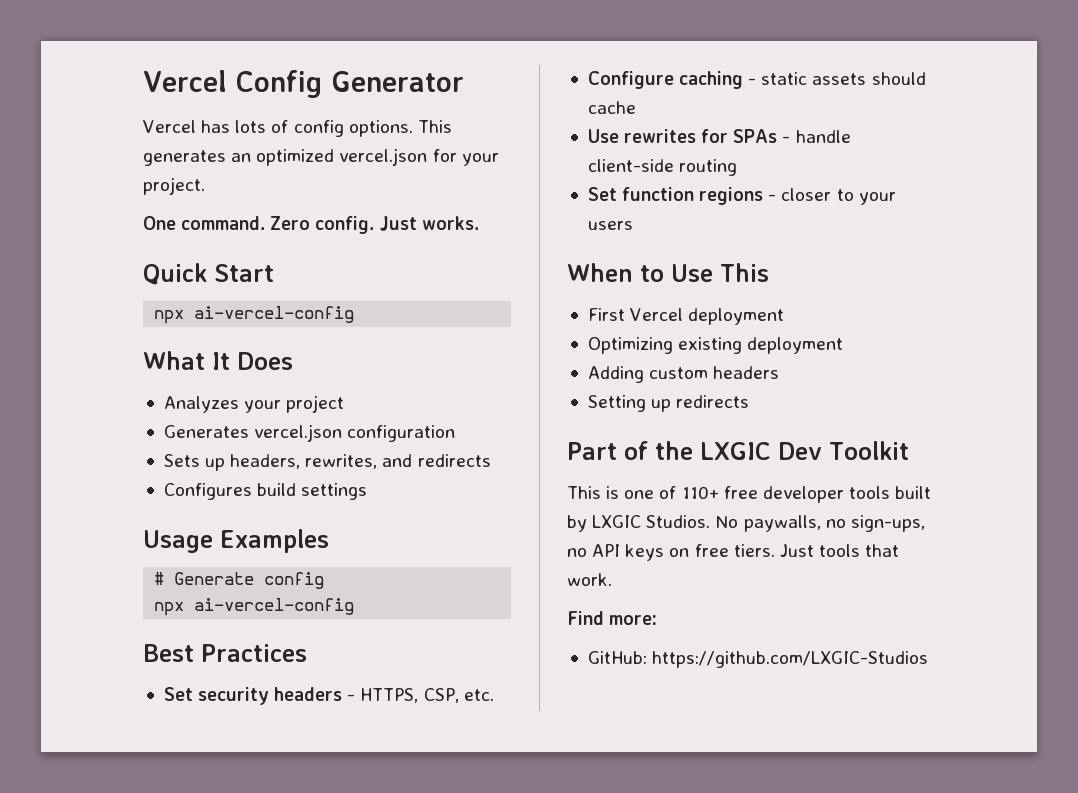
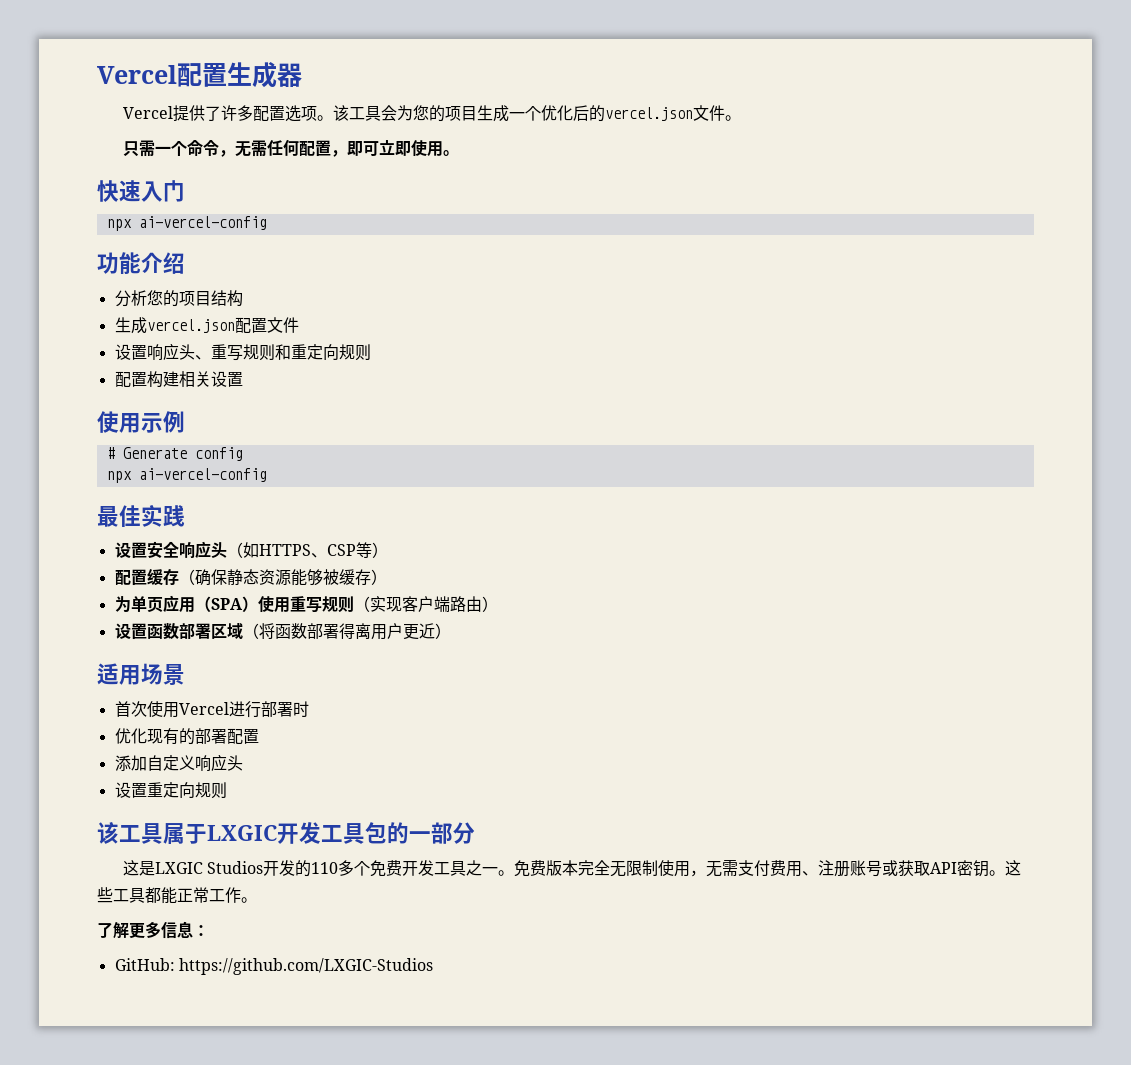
[143,70,464,98] [143,120,452,137] [143,148,499,166] [143,177,205,195] [143,216,479,234] [143,263,274,285] [154,306,355,324] [143,351,293,370] [163,395,345,413] [163,424,456,442] [163,454,491,471] [163,483,368,500] [143,529,329,553] Vercel Config Generator // Vercel has lots of config options. This generates an optimized vercel.json for your project. // One command. Zero config. Just works. // Quick Start // npx ai-vercel-config // What It Does // Analyzes your project // Generates vercel.json configuration // Sets up headers, rewrites, and redirects // Configures build settings // Usage Examples -> [97,62,302,88] [122,105,741,122] [122,139,459,157] [97,180,185,202] [106,216,267,231] [97,252,185,274] [114,290,243,307] [114,317,299,334] [114,343,371,361] [114,371,243,388] [97,411,185,433] Vercel配置生成器 // Vercel提供了许多配置选项。该工具会为您的项目生成一个优化后的vercel.json文件。 // 只需一个命令，无需任何配置，即可立即使用。 // 快速入门 // npx ai-vercel-config // 功能介绍 // 分析您的项目结构 // 生成vercel.json配置文件 // 设置响应头、重写规则和重定向规则 // 配置构建相关设置 // 使用示例
[143,644,307,662] [163,687,494,705] [587,71,926,89] [587,101,636,114] [587,129,851,143] [587,159,738,176] [587,187,896,205] [587,221,633,230] [567,263,769,282] [587,308,785,325] [587,337,844,354] [587,366,780,383] [587,395,750,412] [567,441,909,460] [567,486,932,503] [567,515,925,532] [567,544,900,561] [567,573,612,586] [567,611,658,625] Best Practices // Set security headers - HTTPS, CSP, etc. // Configure caching - static assets should cache // Use rewrites for SPAs - handle client-side routing // Set function regions - closer to your users // When to Use This // First Vercel deployment // Optimizing existing deployment // Adding custom headers // Setting up redirects // Part of the LXGIC Dev Toolkit // This is one of 110+ free developer tools built by LXGIC Studios. No paywalls, no sign-ups, no API keys on free tiers. Just tools that work. // Find more: -> [97,504,185,527] [114,541,388,559] [114,568,387,586] [114,595,498,613] [114,623,451,640] [97,663,185,685] [114,701,309,718] [114,728,259,745] [114,754,243,772] [114,782,227,799] [97,822,475,844] [122,860,1022,877] [97,887,257,904] [97,921,209,939] 最佳实践 // 设置安全响应头（如HTTPS、CSP等） // 配置缓存（确保静态资源能够被缓存） // 为单页应用（SPA）使用重写规则（实现客户端路由） // 设置函数部署区域（将函数部署得离用户更近） // 适用场景 // 首次使用Vercel进行部署时 // 优化现有的部署配置 // 添加自定义响应头 // 设置重定向规则 // 该工具属于LXGIC开发工具包的一部分 // 这是LXGIC Studios开发的110多个免费开发工具之一。免费版本完全无限制使用，无需支付费用、注册账号或获取API密钥。这些工具都能正常工作。 // 了解更多信息：

